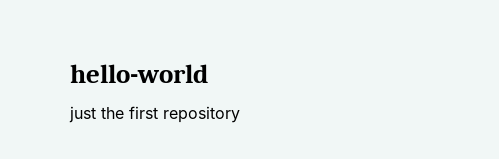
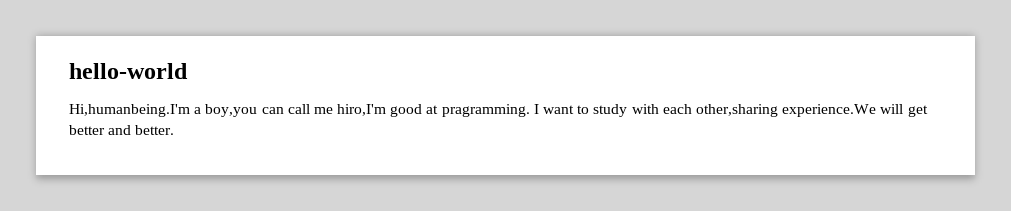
[69,106,240,123] just the first repository -> [69,104,928,117] [69,125,175,135] Hi,humanbeing.I'm a boy,you can call me hiro,I'm good at pragramming. I want to study with each other,sharing experience.We will get better and better.

